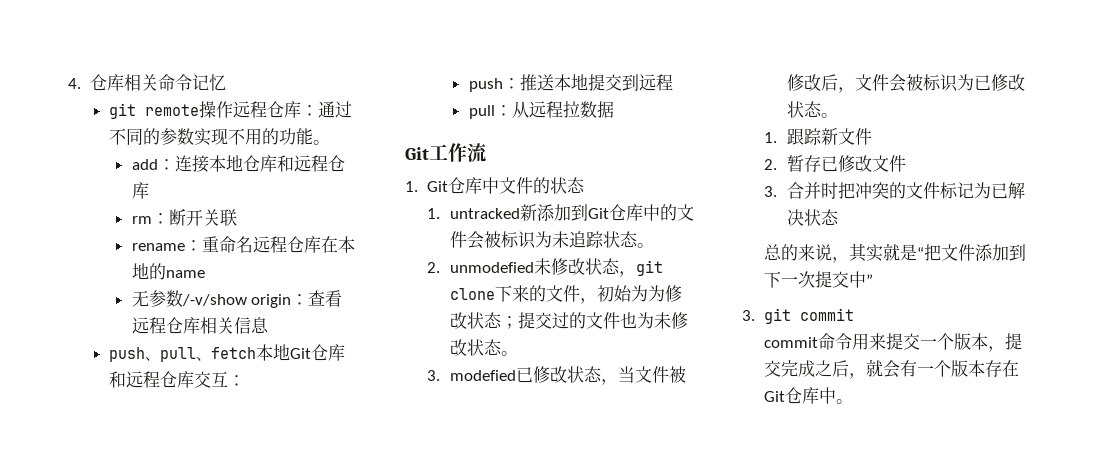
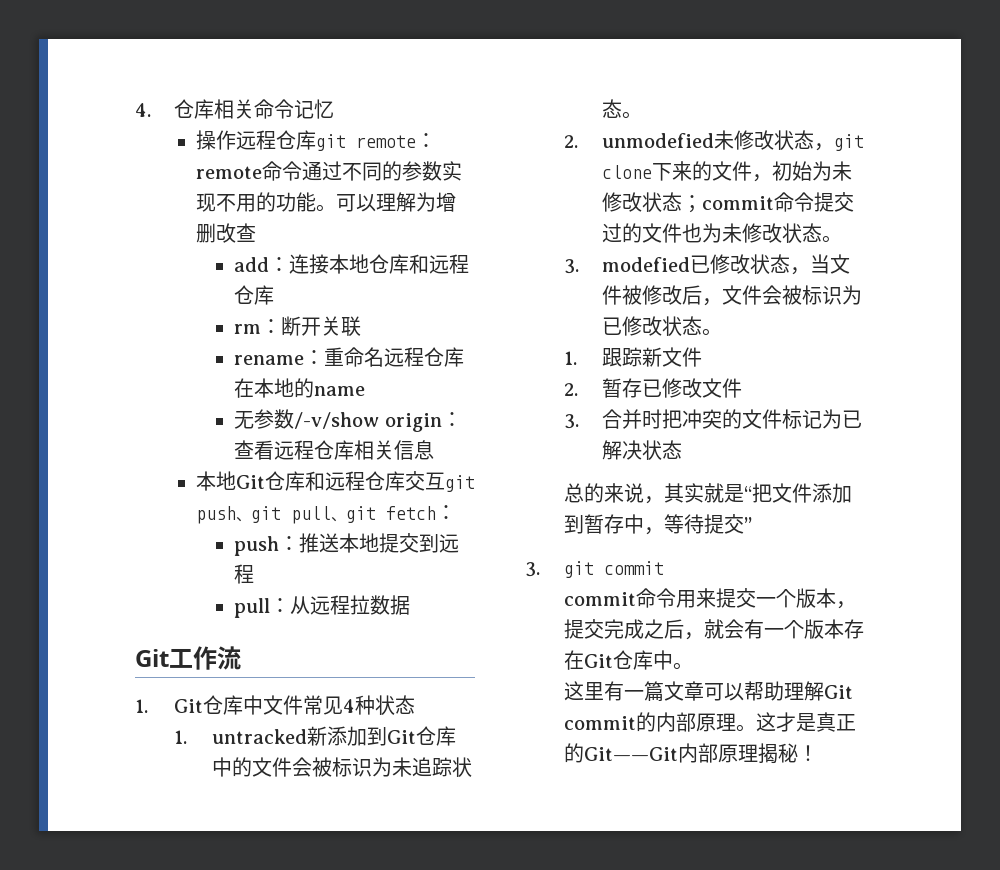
[109,103,200,119] git remote -> (334, 109) none
[301,105,319,116] ： -> [315,133,436,151] [195,161,302,181] git remote：remote命令
(331, 142) none -> [335,192,456,212] [195,223,256,243] 可以理解为增删改查
[109,347,257,362] push、pull、fetch -> (435, 450) none
(229, 379) none -> [444,475,475,492] [195,506,436,524] git push、git pull、git fetch
[533,177,551,194] 的 -> [302,695,375,715] 常见4种
[647,285,665,302] 为 -> [832,161,853,181] 未
(518, 322) none -> [702,192,815,212] commit命令
[764,271,867,288] 下一次提交中 -> [583,514,744,535] 暂存中，等待提交
(854, 401) none -> [563,681,853,702] [563,712,856,732] [563,743,818,764] // 这里有一篇文章可以帮助理解Git commit的内部原理。这才是真正的Git——Git内部原理揭秘！

